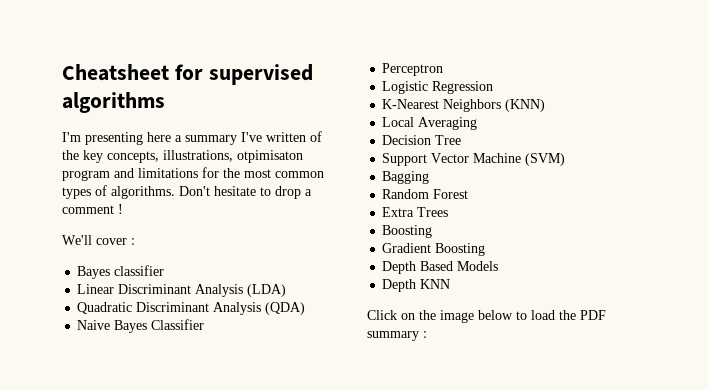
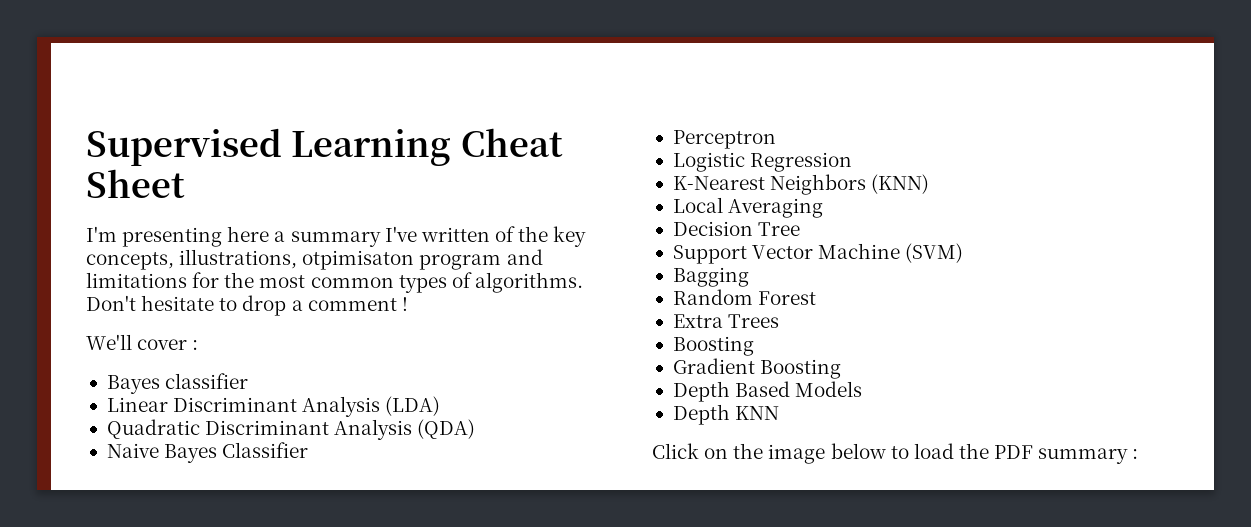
[62,64,313,85] [62,92,165,113] Cheatsheet for supervised algorithms -> [86,128,563,166] [86,169,185,198] Supervised Learning Cheat Sheet

